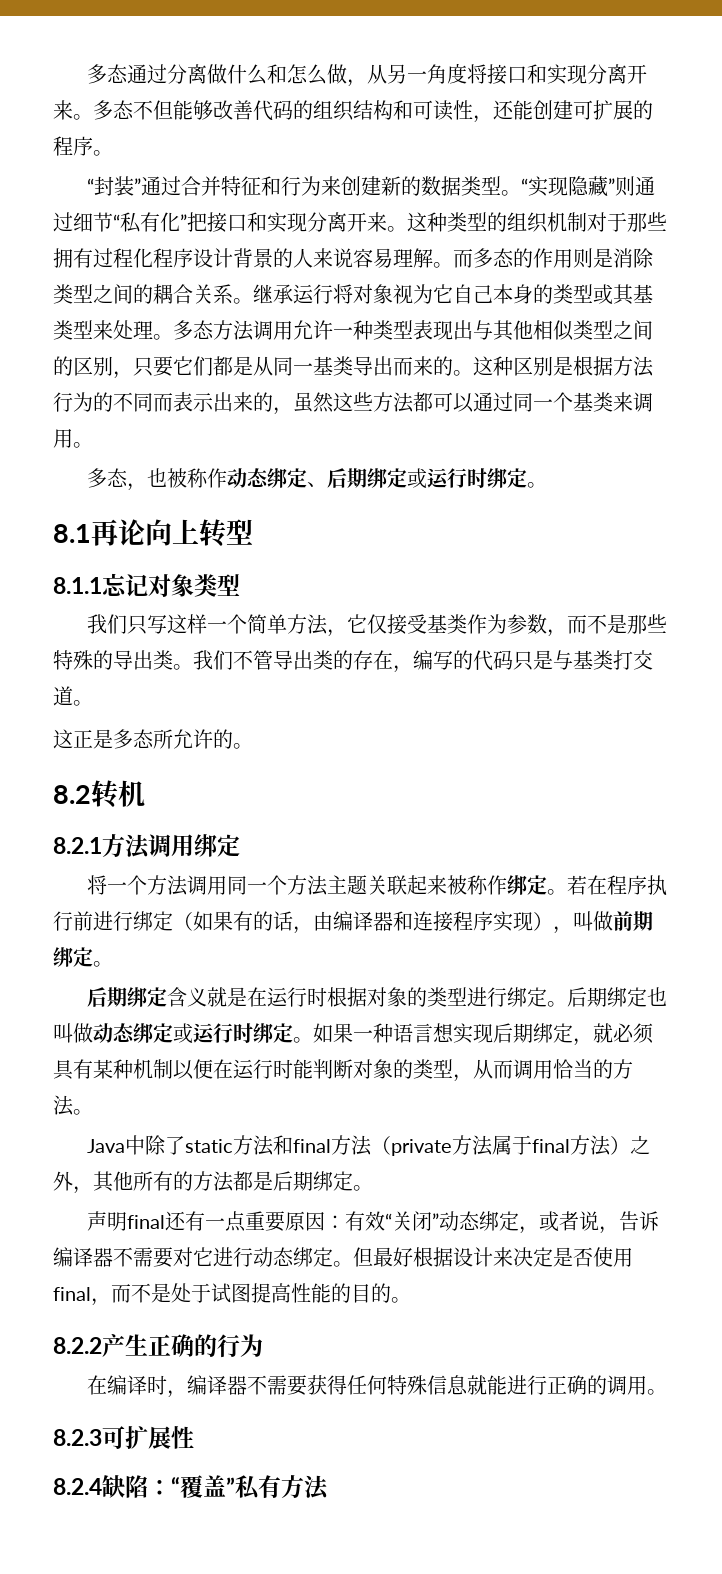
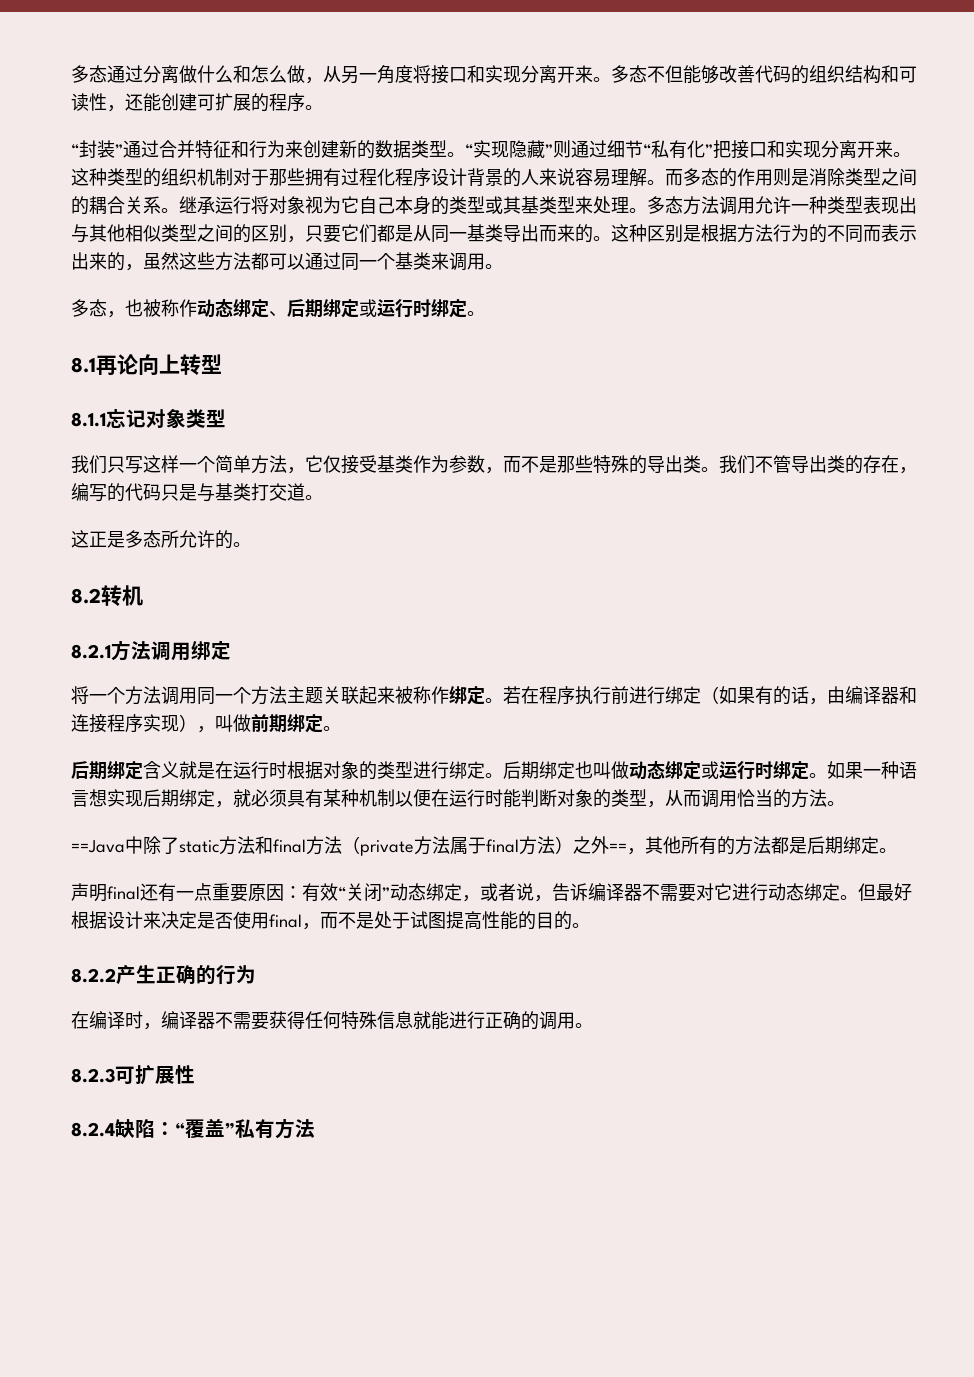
[86,1139,125,1153] Java -> [71,840,125,853] ==Java
(73, 1181) none -> [609,843,627,852] ==

